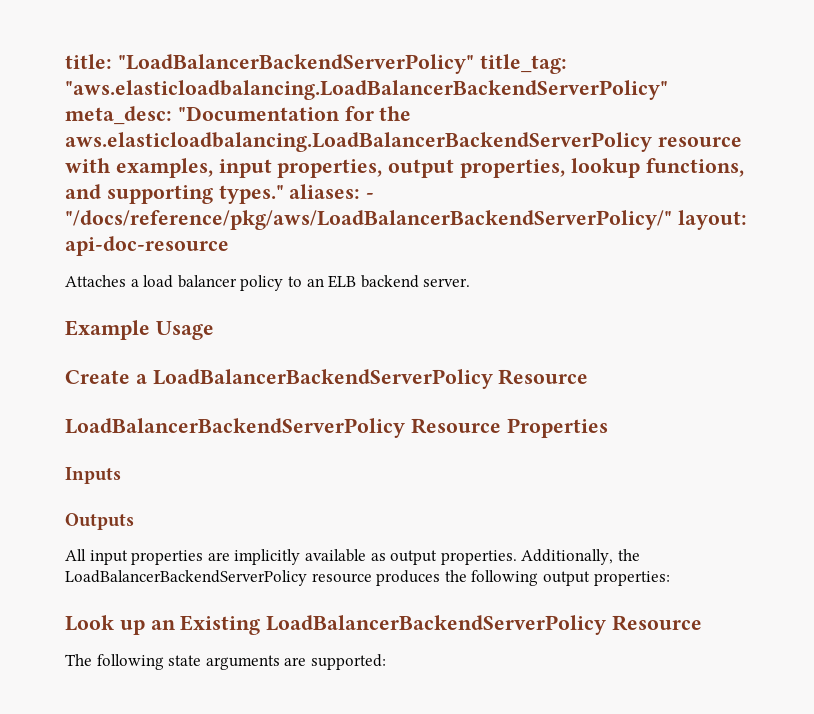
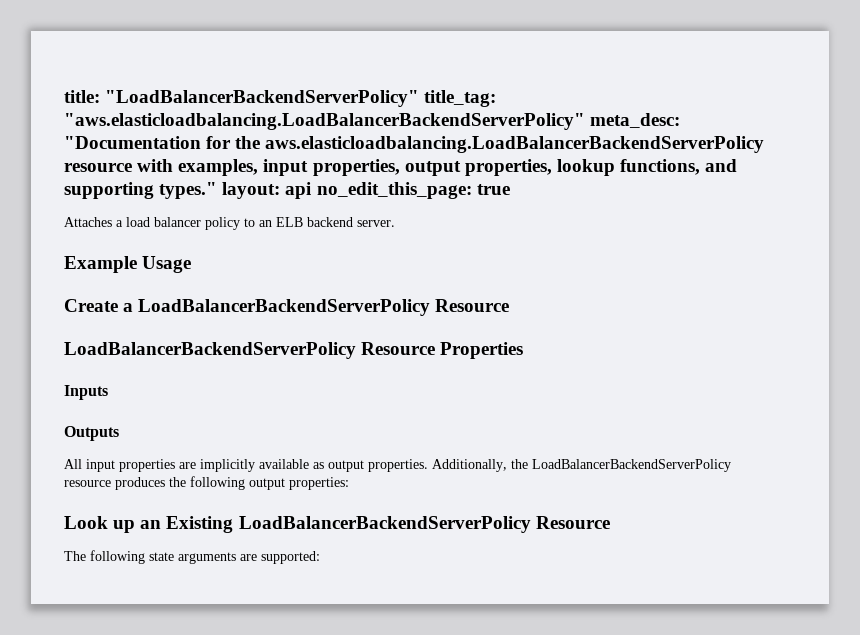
[289,184,375,199] [65,210,747,230] [65,236,229,256] aliases: - "/docs/reference/pkg/aws/LoadBalancerBackendServerPolicy/" layout: api-doc-resource -> [222,182,510,199] layout: api no_edit_this_page: true

